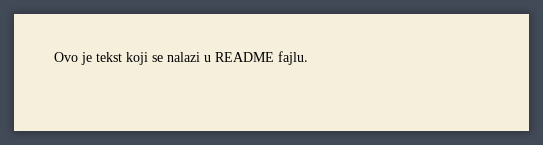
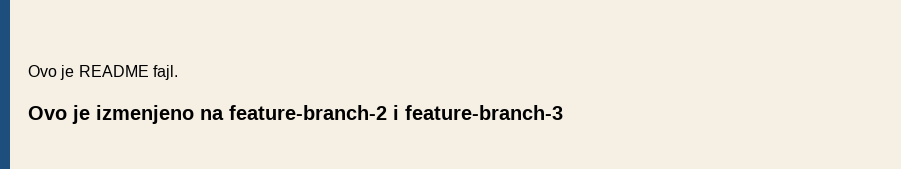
[54,51,308,65] Ovo je tekst koji se nalazi u README fajlu. -> [28,65,178,80] [28,105,563,124] Ovo je README fajl. // Ovo je izmenjeno na feature-branch-2 i feature-branch-3

